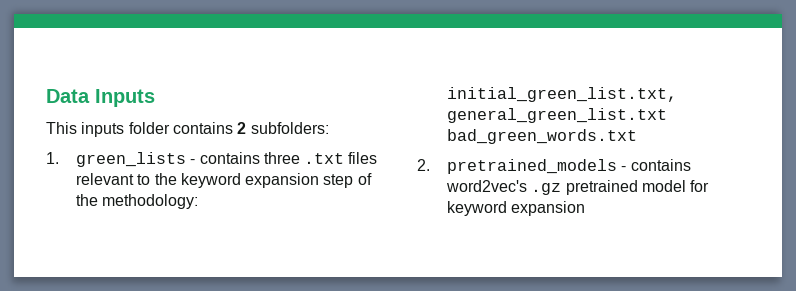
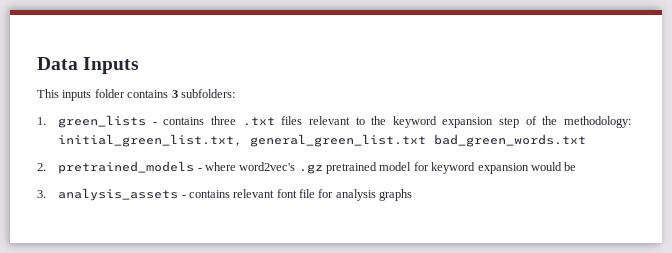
[237,122,247,134] 2 -> [171,90,178,98] 3
[630,159,691,171] contains -> [204,162,236,171] where
(586, 208) none -> [530,162,577,171] [37,188,413,201] would be // 3. analysis_assets - contains relevant font file for analysis graphs

